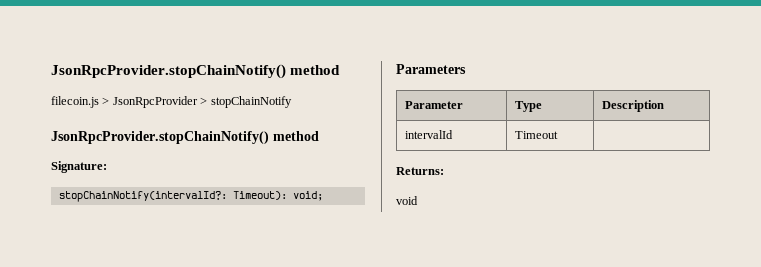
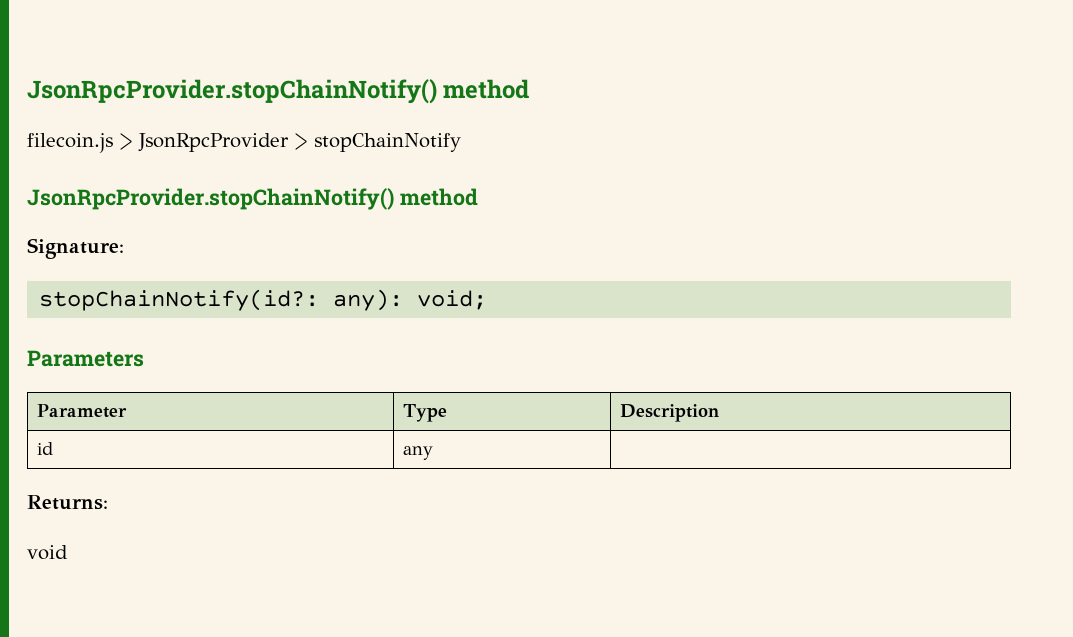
[58,191,287,202] stopChainNotify(intervalId?: Timeout): -> [39,289,404,311] stopChainNotify(id?: any):
[404,130,453,139] [514,131,558,139] intervalId | Timeout -> [37,442,54,455] [403,446,434,460] id | any

